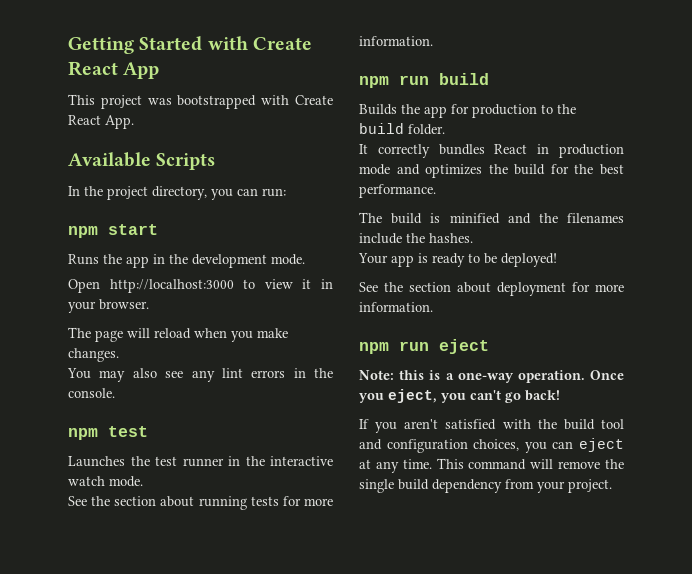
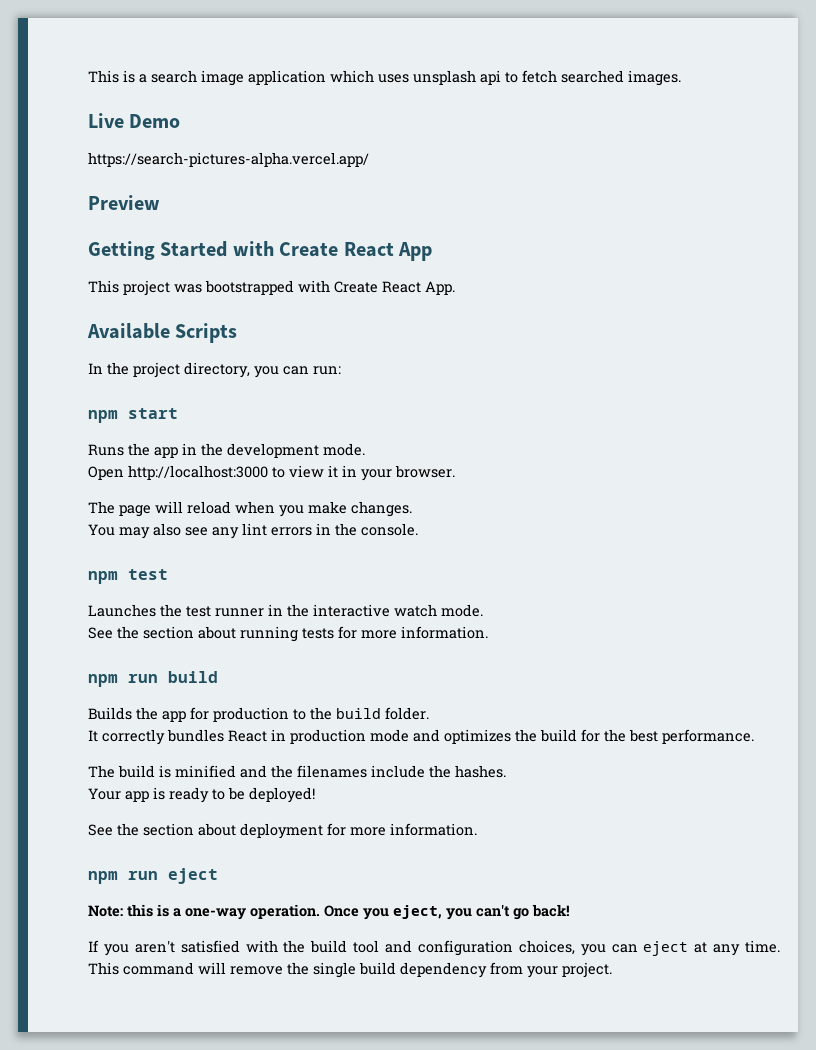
(68, 45) none -> [88,70,681,86] [88,113,181,128] [88,152,369,167] [88,195,160,210] This is a search image application which uses unsplash api to fetch searched images. // Live Demo // https://search-pictures-alpha.vercel.app/ // Preview //

